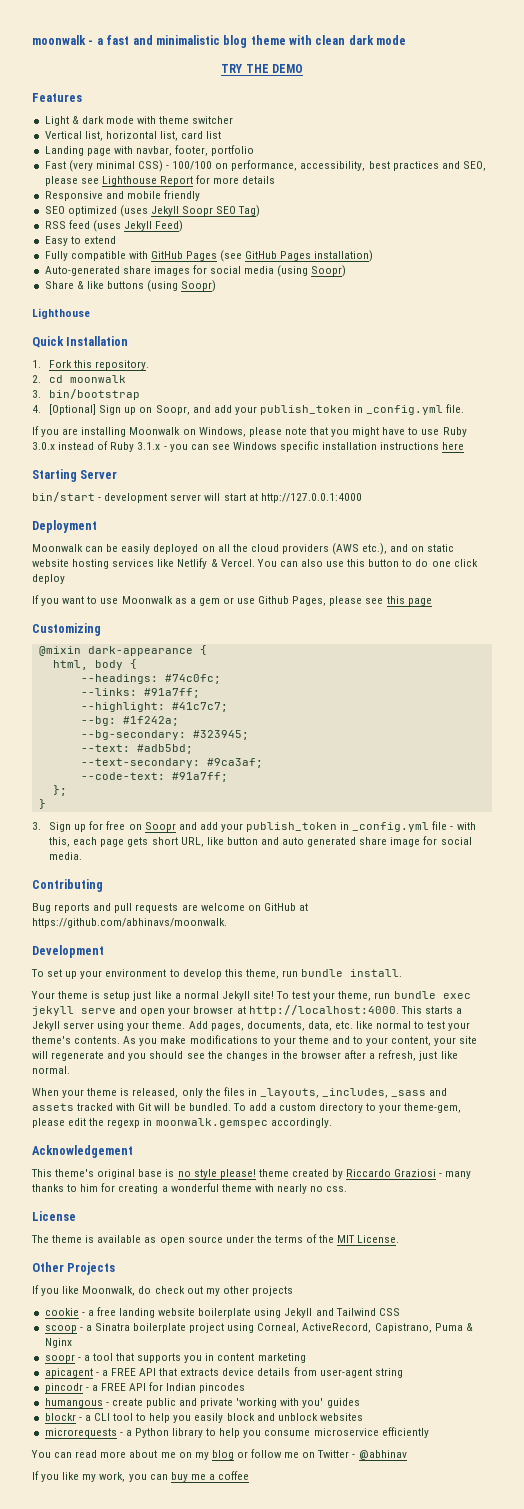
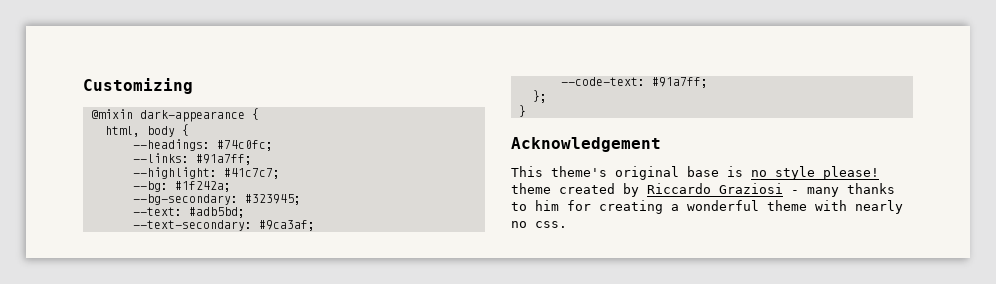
[32,35,407,48] [221,64,303,73] [32,93,82,102] [44,116,234,126] [44,131,222,141] [44,145,255,156] [44,160,486,172] [44,175,276,186] [44,190,200,201] [44,205,261,217] [44,220,184,232] [44,236,116,246] [44,250,374,262] [44,265,347,277] [44,280,217,292] [32,308,90,319] [32,336,129,348] [32,360,150,370] [32,375,127,383] [32,389,141,400] [32,404,465,415] [32,426,467,437] [32,441,465,452] [32,469,118,482] [32,492,362,503] [32,520,97,533] [32,543,455,555] [32,558,478,569] [32,574,65,584] [32,595,432,606] moonwalk - a fast and minimalistic blog theme with clean dark mode // TRY THE DEMO // Features // Light & dark mode with theme switcher // Vertical list, horizontal list, card list // Landing page with navbar, footer, portfolio // Fast (very minimal CSS) - 100/100 on performance, accessibility, best practices and SEO, please see Lighthouse Report for more details // Responsive and mobile friendly // SEO optimized (uses Jekyll Soopr SEO Tag) // RSS feed (uses Jekyll Feed) // Easy to extend // Fully compatible with GitHub Pages (see GitHub Pages installation) // Auto-generated share images for social media (using Soopr) // Share & like buttons (using Soopr) // Lighthouse // Quick Installation // 1. Fork this repository. // 2. cd moonwalk // 3. bin/bootstrap // 4. [Optional] Sign up on Soopr, and add your publish_token in _config.yml file. // If you are installing Moonwalk on Windows, please note that you might have to use Ruby 3.0.x instead of Ruby 3.1.x - you can see Windows specific installation instructions here // Starting Server // bin/start - development server will start at http://127.0.0.1:4000 // Deployment // Moonwalk can be easily deployed on all the cloud providers (AWS etc.), and on static website hosting services like Netlify & Vercel. You can also use this button to do one click deploy // If you want to use Moonwalk as a gem or use Github Pages, please see this page // -> (83, 86) none
[32,821,476,832] [49,836,472,847] [49,852,83,860] [32,879,103,892] [32,903,308,913] [32,918,227,928] [32,945,104,958] [31,969,403,979] [31,991,471,1001] [32,1005,462,1016] [32,1021,471,1031] [32,1035,478,1046] [32,1050,458,1061] [32,1066,70,1074] [32,1087,448,1098] [32,1103,462,1113] [32,1118,332,1128] // 3. Sign up for free on Soopr and add your publish_token in _config.yml file - with this, each page gets short URL, like button and auto generated share image for social media. // Contributing // Bug reports and pull requests are welcome on GitHub at https://github.com/abhinavs/moonwalk. // Development // To set up your environment to develop this theme, run bundle install. // Your theme is setup just like a normal Jekyll site! To test your theme, run bundle exec jekyll serve and open your browser at http://localhost:4000. This starts a Jekyll server using your theme. Add pages, documents, data, etc. like normal to test your theme's contents. As you make modifications to your theme and to your content, your site will regenerate and you should see the changes in the browser after a refresh, just like normal. // When your theme is released, only the files in _layouts, _includes, _sass and assets tracked with Git will be bundled. To add a custom directory to your theme-gem, please edit the regexp in moonwalk.gemspec accordingly. -> (526, 111) none
[32,1211,76,1221] [31,1234,400,1245] [32,1262,116,1275] [32,1285,293,1296] [44,1307,400,1318] [44,1323,473,1333] [44,1338,72,1348] [44,1353,306,1363] [44,1367,403,1378] [44,1382,246,1393] [44,1398,360,1408] [44,1413,363,1423] [44,1427,429,1438] [31,1449,407,1460] [32,1471,250,1482] // License // The theme is available as open source under the terms of the MIT License. // Other Projects // If you like Moonwalk, do check out my other projects // cookie - a free landing website boilerplate using Jekyll and Tailwind CSS // scoop - a Sinatra boilerplate project using Corneal, ActiveRecord, Capistrano, Puma & Nginx // soopr - a tool that supports you in content marketing // apicagent - a FREE API that extracts device details from user-agent string // pincodr - a FREE API for Indian pincodes // humangous - create public and private 'working with you' guides // blockr - a CLI tool to help you easily block and unblock websites // microrequests - a Python library to help you consume microservice efficiently // You can read more about me on my blog or follow me on Twitter - @abhinav // If you like my work, you can buy me a coffee -> (567, 224) none

